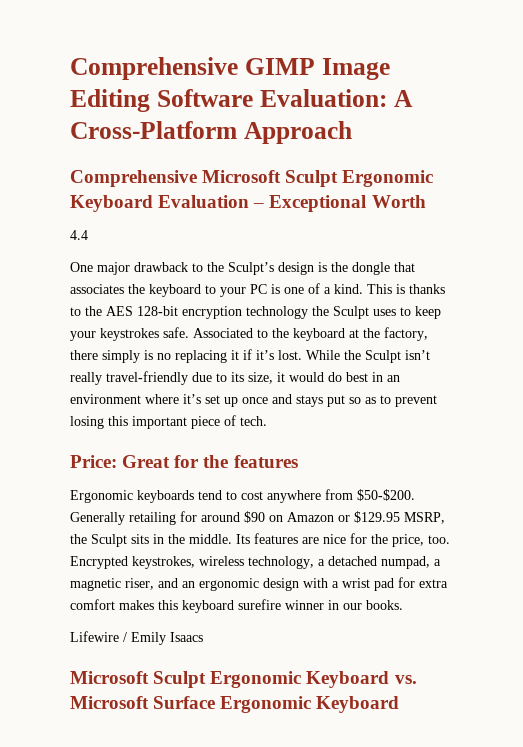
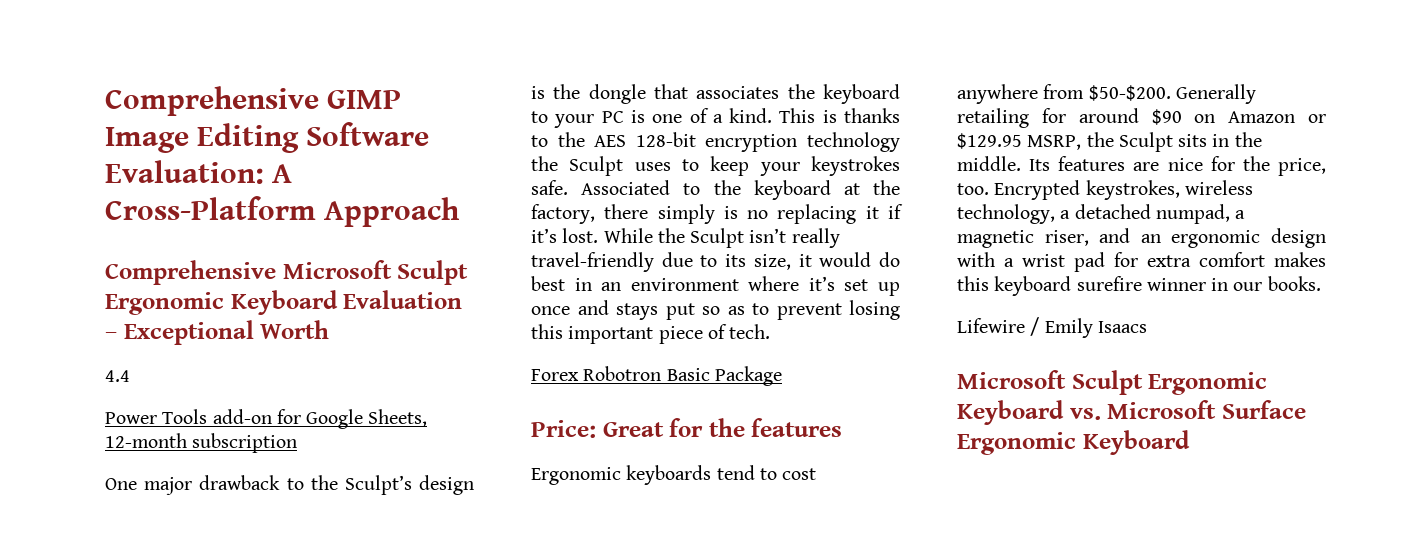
(88, 235) none -> [105,409,428,429] [105,433,298,453] // Power Tools add-on for Google Sheets, 12-month subscription
(267, 421) none -> [531,366,782,386] // Forex Robotron Basic Package

